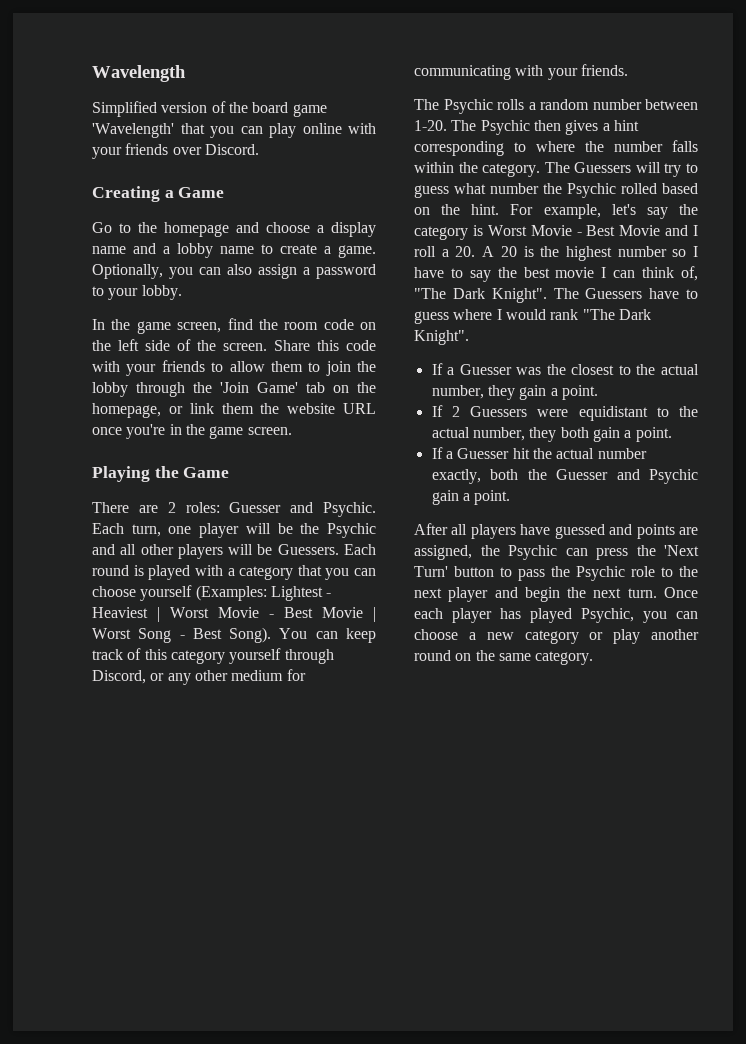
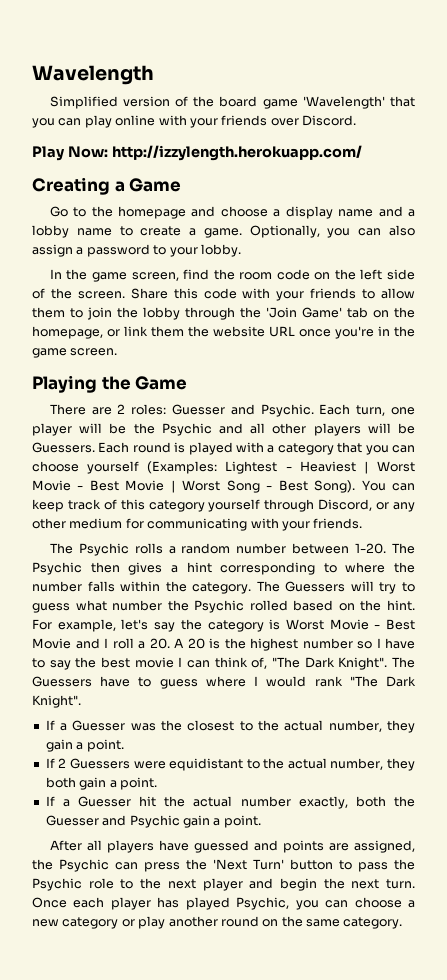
(259, 149) none -> [32,145,362,161] // Play Now: http://izzylength.herokuapp.com/

